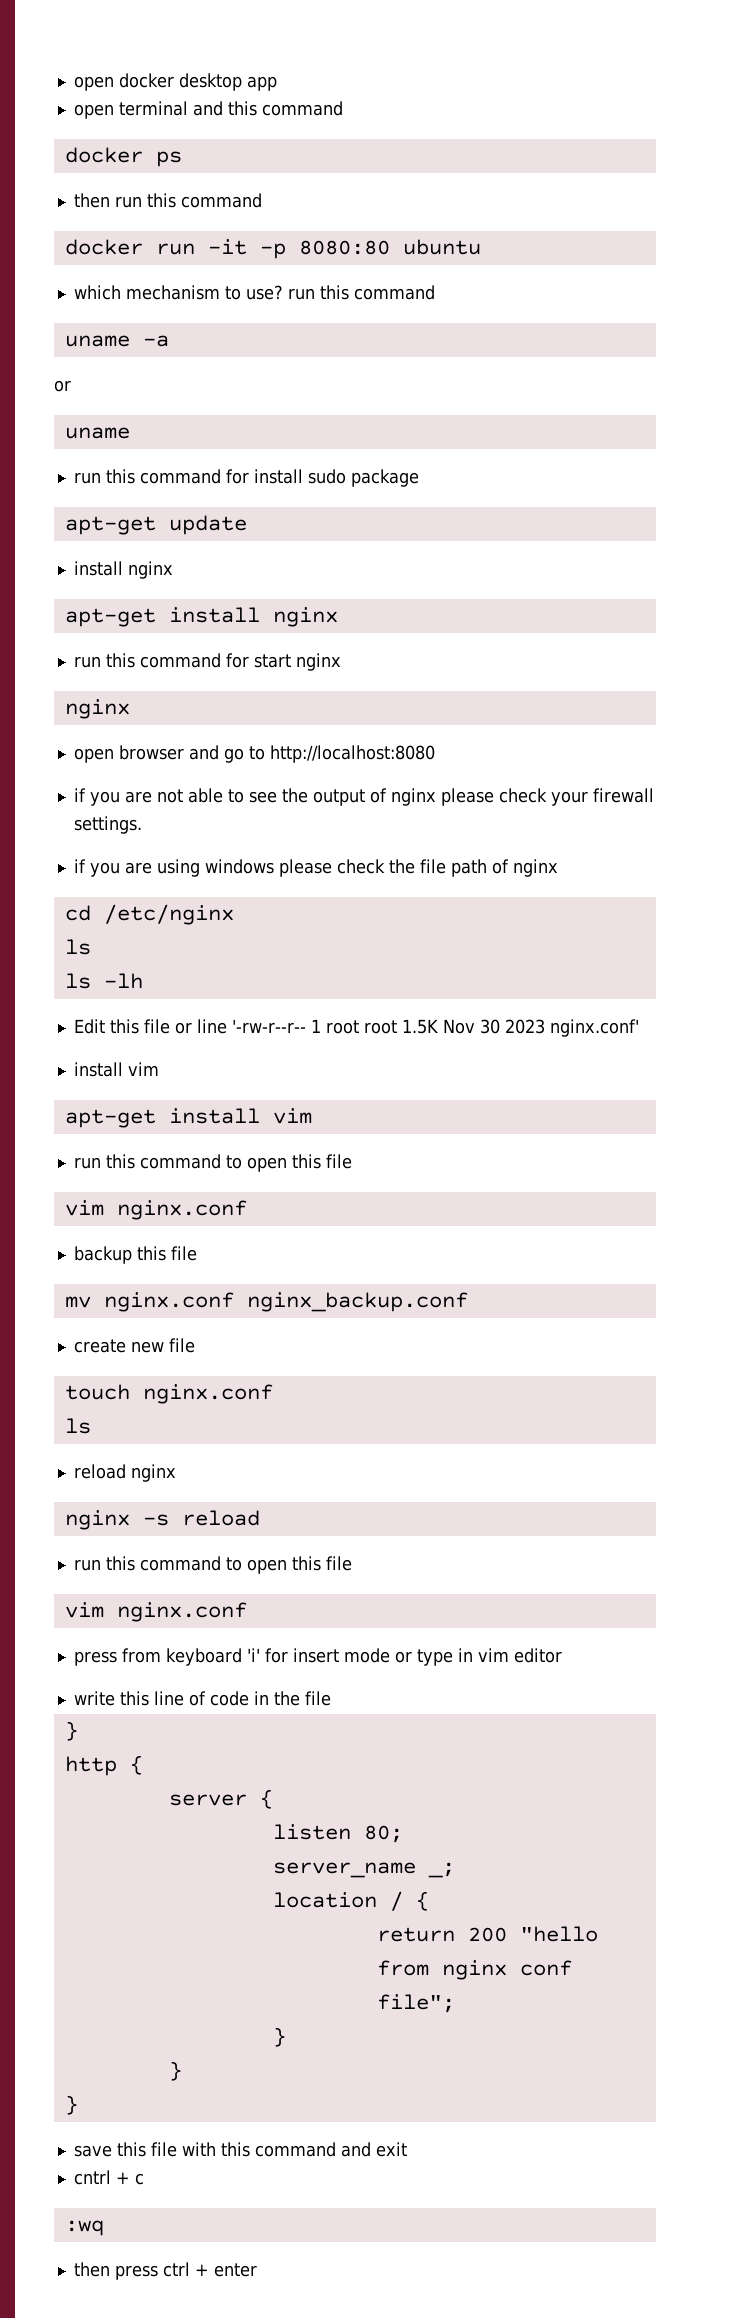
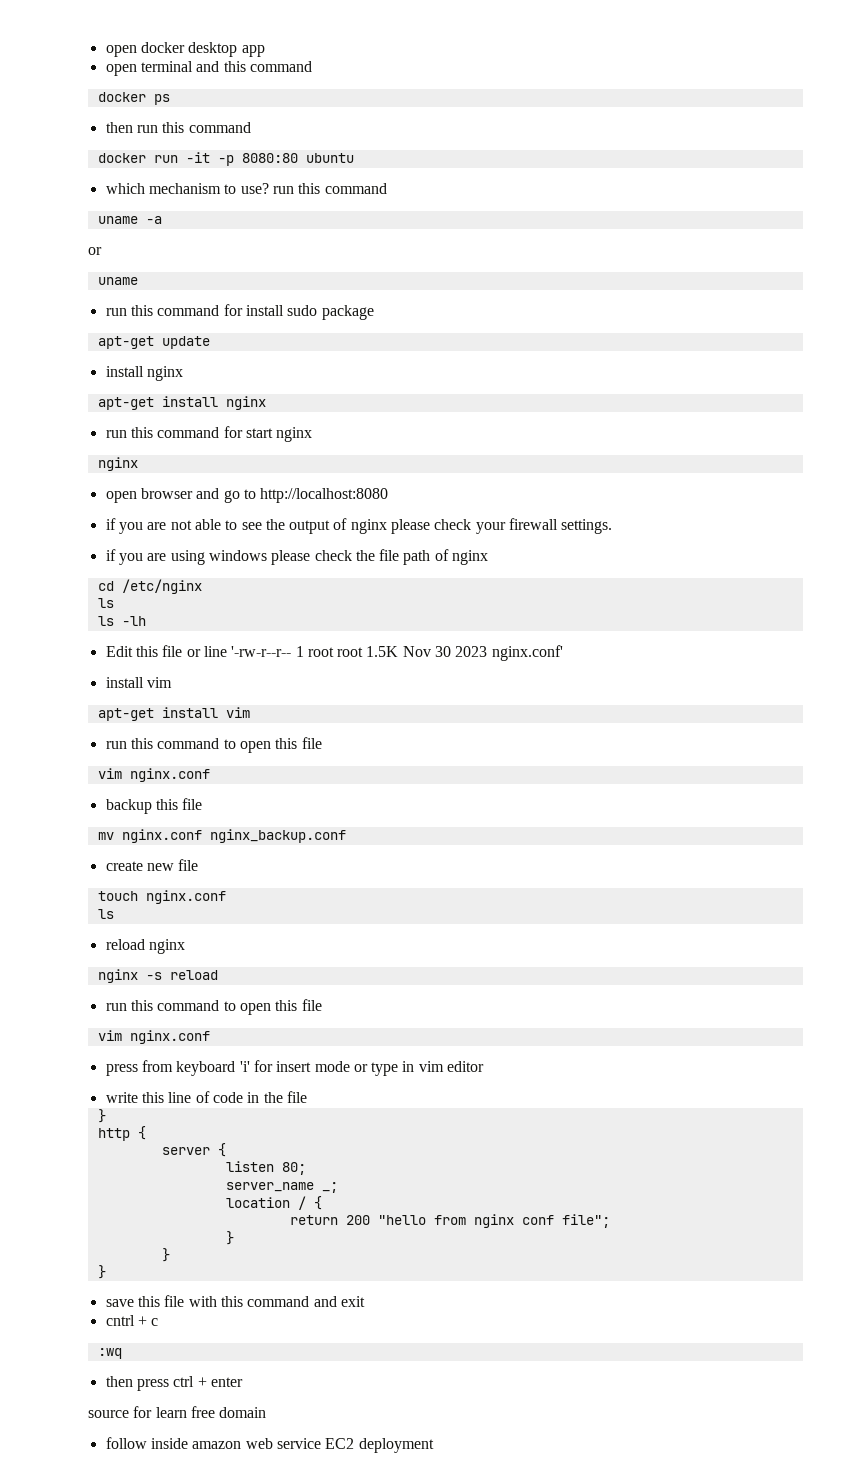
(257, 2270) none -> [88,1406,267,1418] [105,1437,434,1453] // source for learn free domain // follow inside amazon web service EC2 deployment

